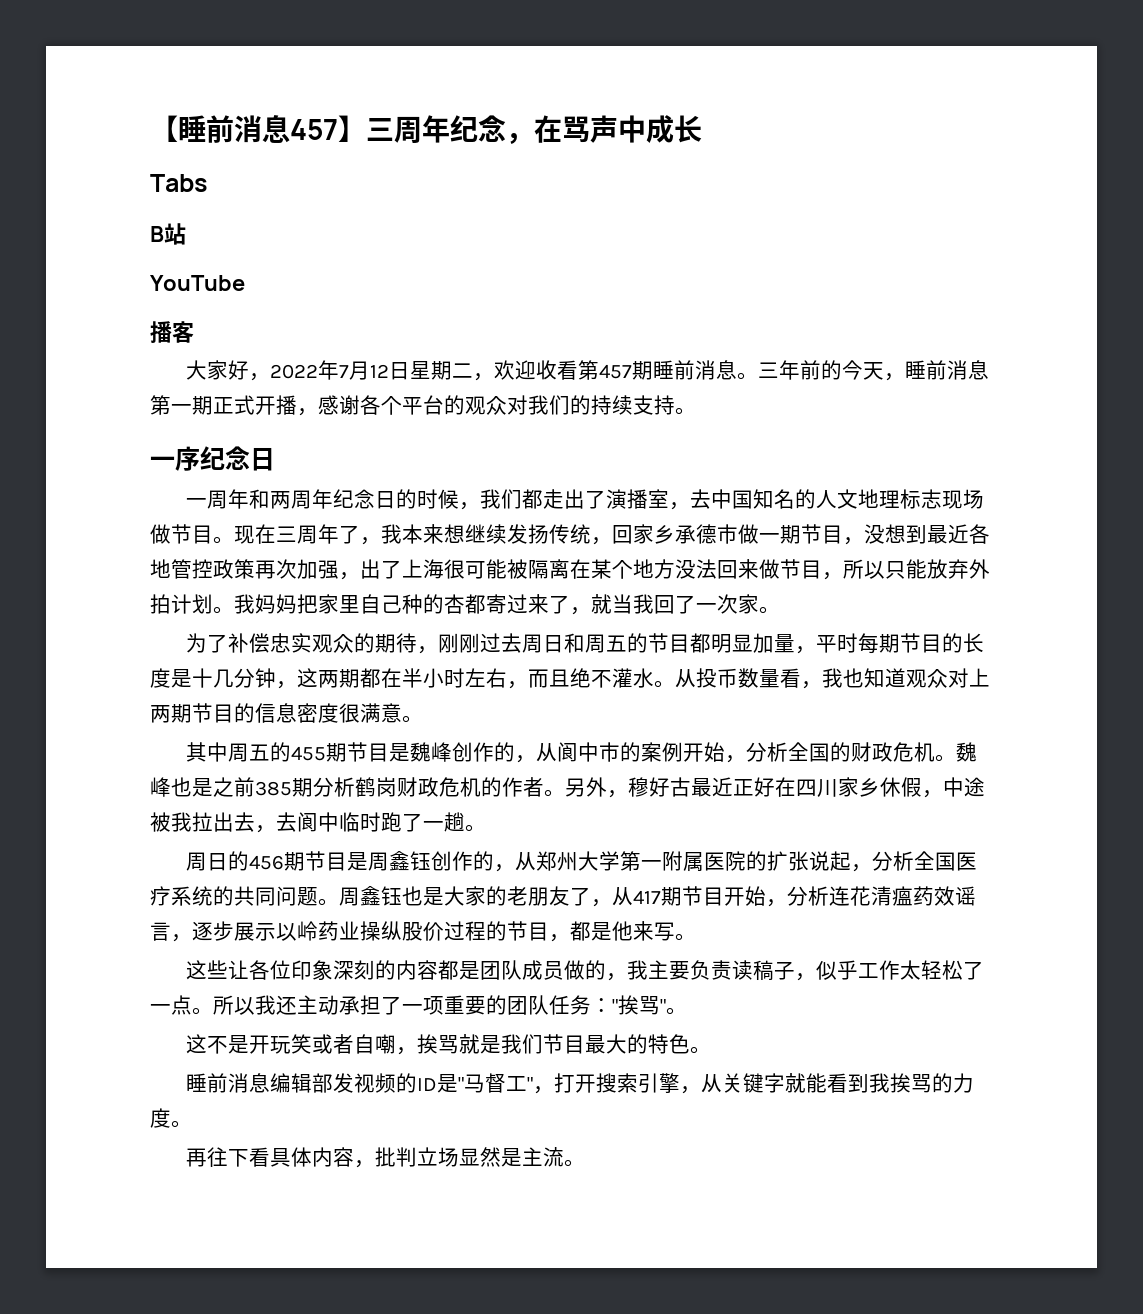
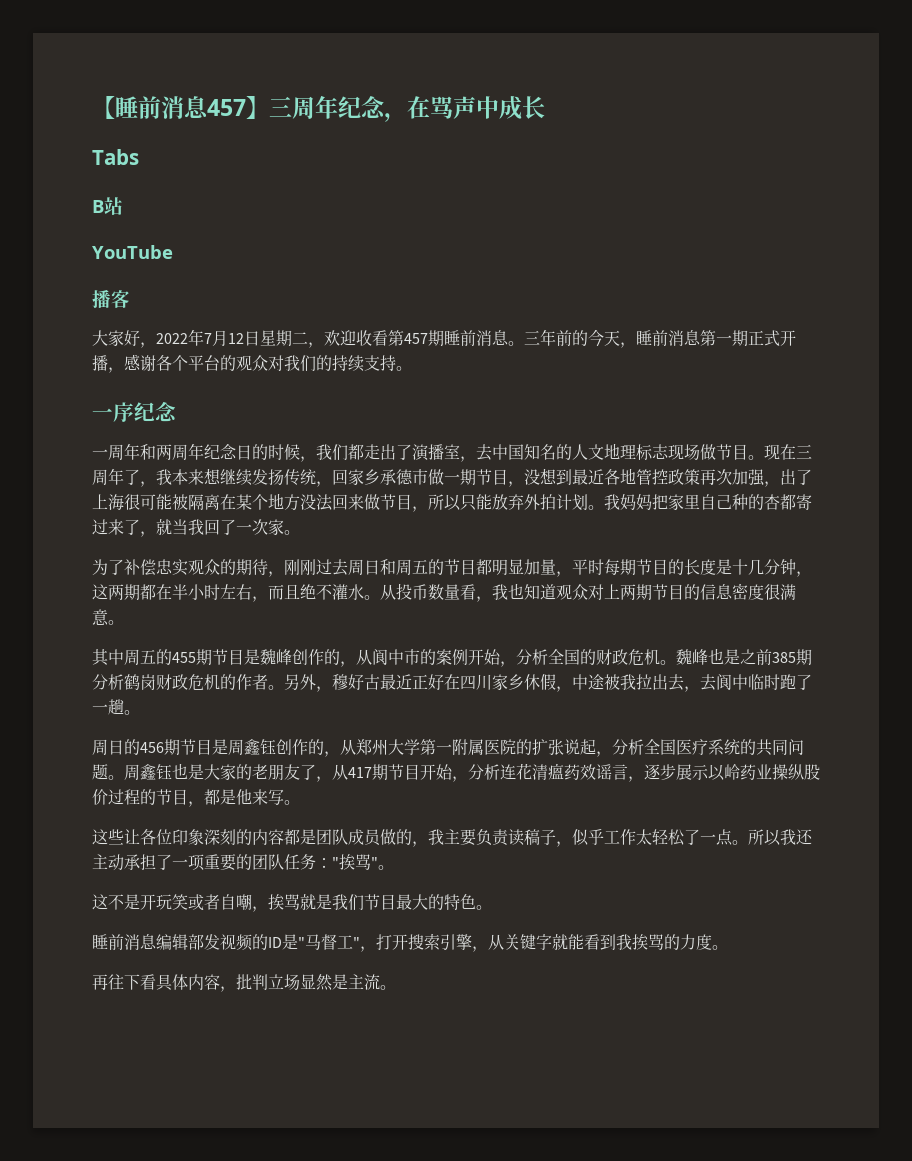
[250,447,275,471] 日 -> (177, 411) none

